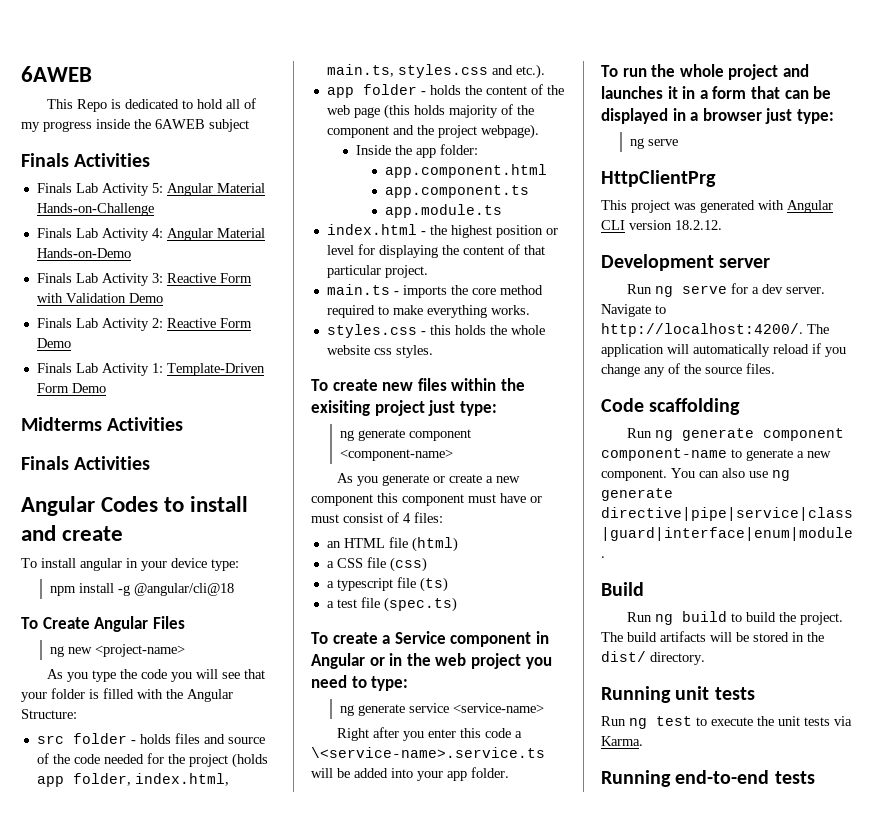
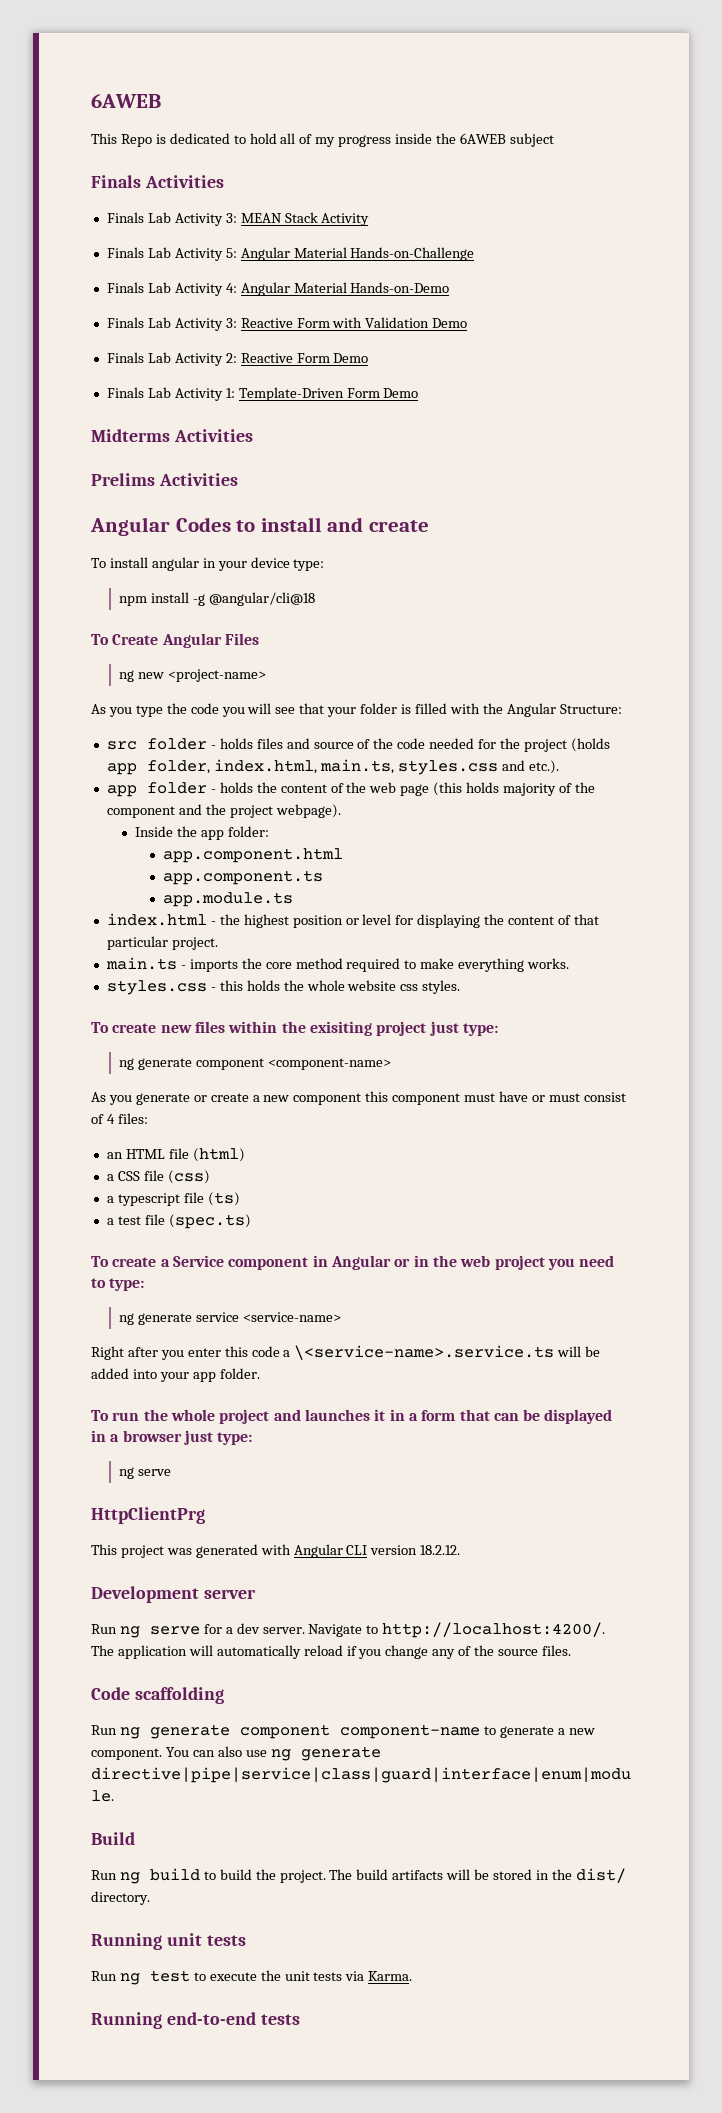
(151, 160) none -> [106,212,370,226] // Finals Lab Activity 3: MEAN Stack Activity
[21,456,69,470] Finals -> [91,473,155,486] Prelims

